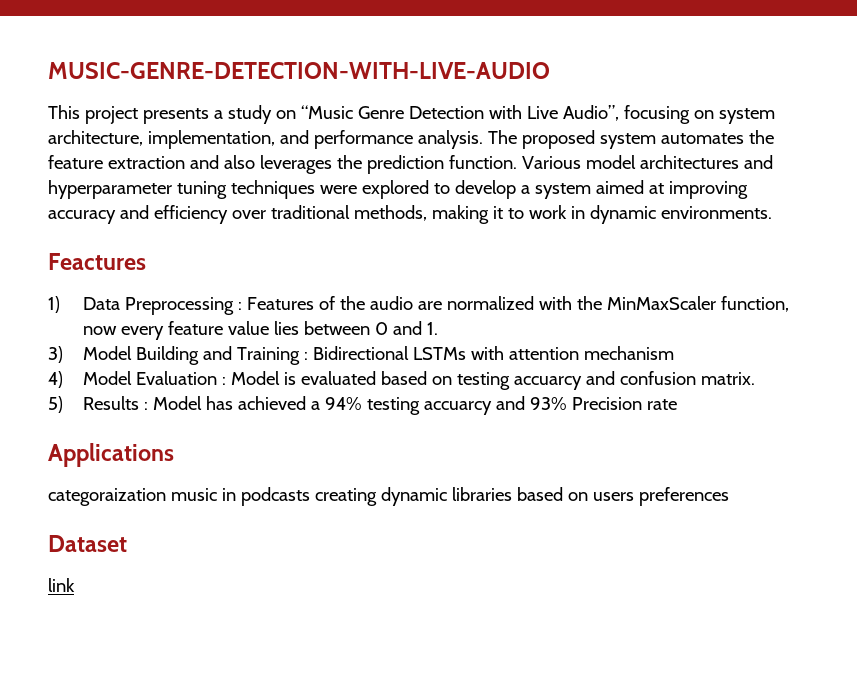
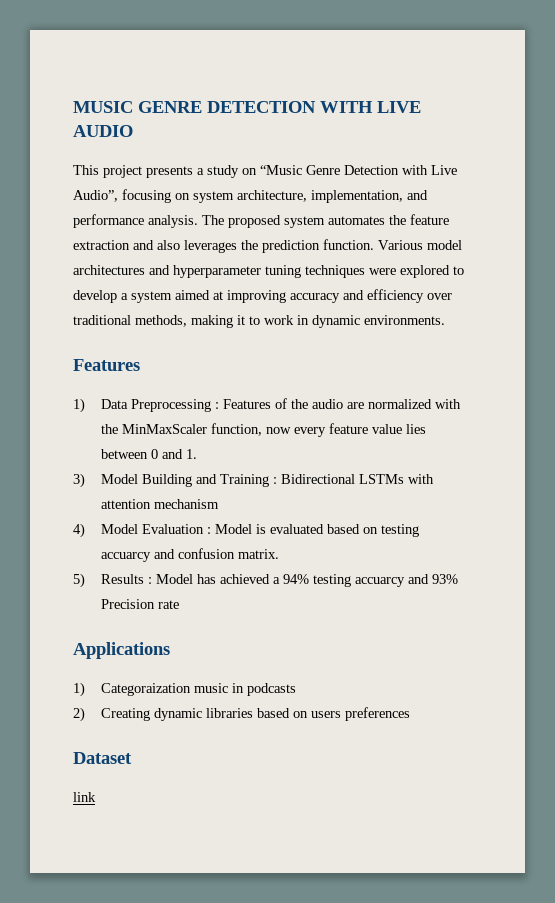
[48,62,550,79] MUSIC-GENRE-DETECTION-WITH-LIVE-AUDIO -> [73,101,421,113] [73,125,133,137] MUSIC GENRE DETECTION WITH LIVE AUDIO
[48,253,146,270] Feactures -> [73,359,140,371] Features
[48,488,166,506] categoraization -> [73,682,192,697] 1) Categoraization
[314,488,377,506] creating -> [73,707,151,722] // 2) Creating

